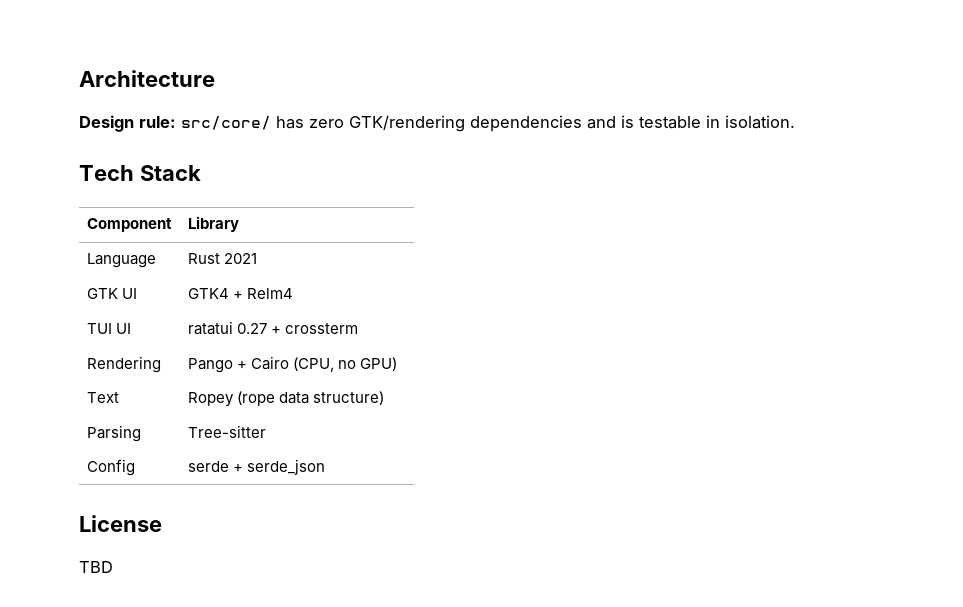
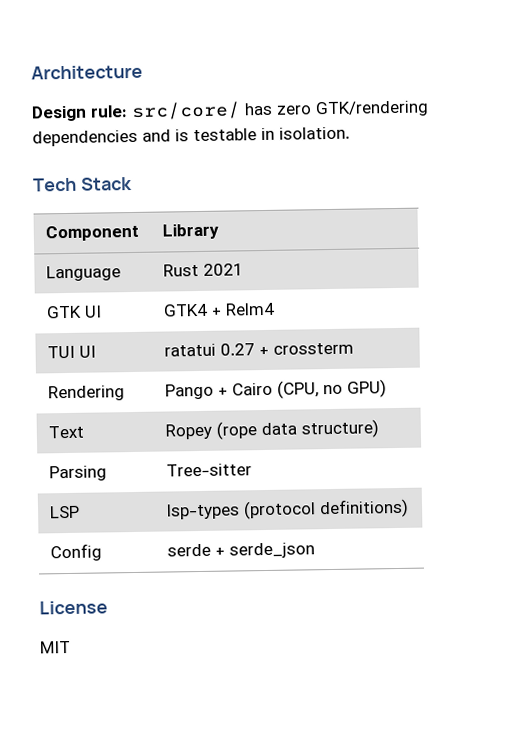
(266, 431) none -> [48,505,80,519] [165,498,409,520] // LSP | lsp-types (protocol definitions)
[79,561,113,573] TBD -> [40,640,71,654] MIT

